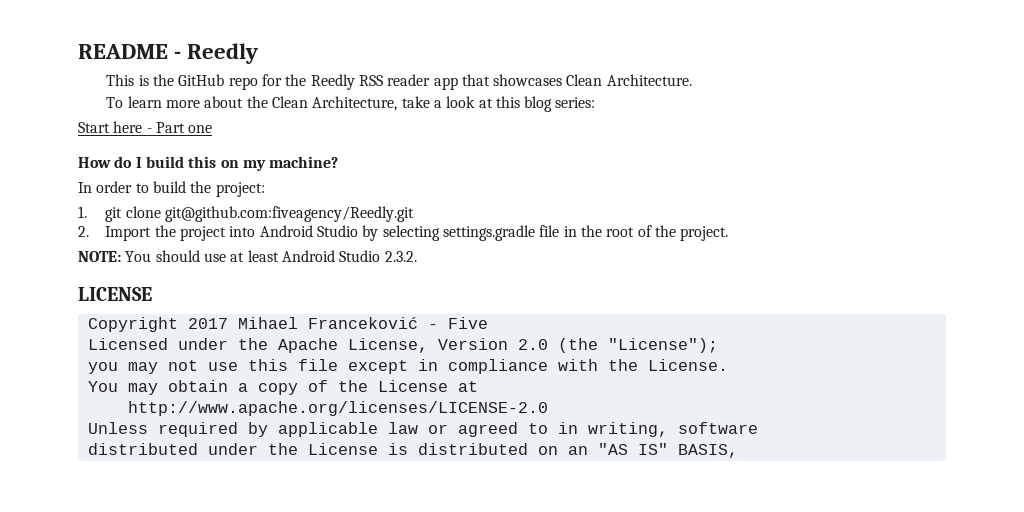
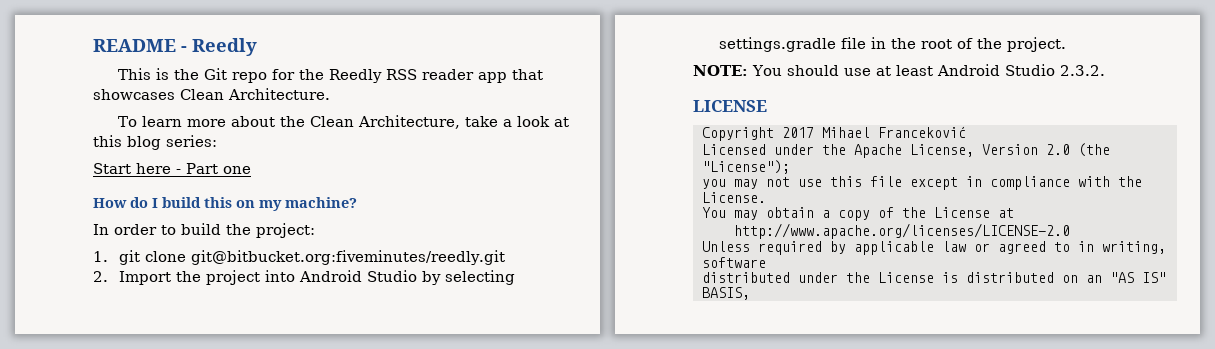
[178,74,225,86] GitHub -> [204,68,228,80] Git
[165,206,415,222] git@github.com:fiveagency/Reedly.git -> [190,250,505,265] git@bitbucket.org:fiveminutes/reedly.git
[427,317,488,329] - Five -> (966, 132) none

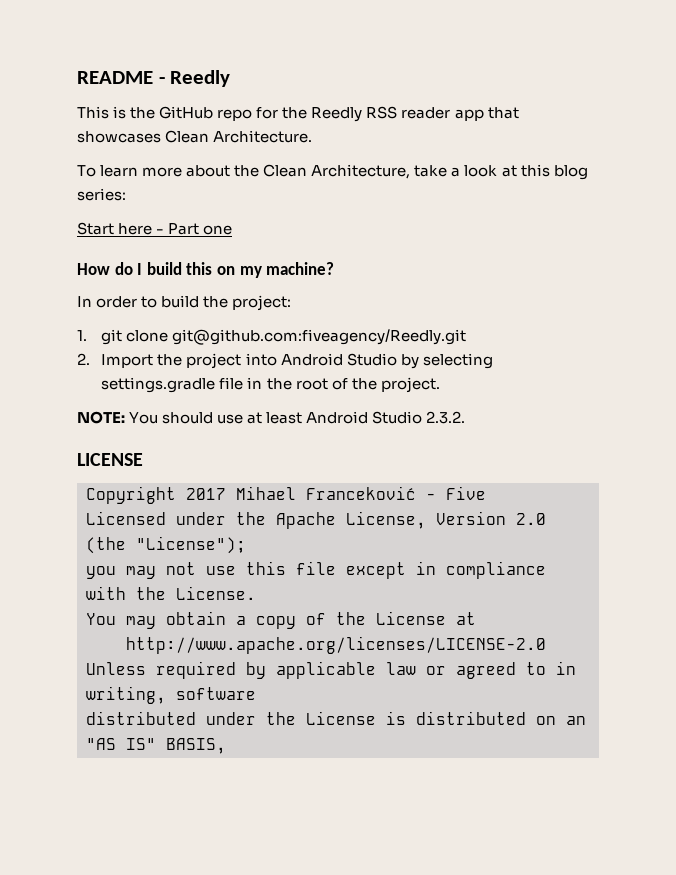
[204,68,228,80] Git -> [159,106,214,119] GitHub
[190,250,505,265] git@bitbucket.org:fiveminutes/reedly.git -> [172,329,467,345] git@github.com:fiveagency/Reedly.git
(966, 132) none -> [426,486,486,500] - Five

